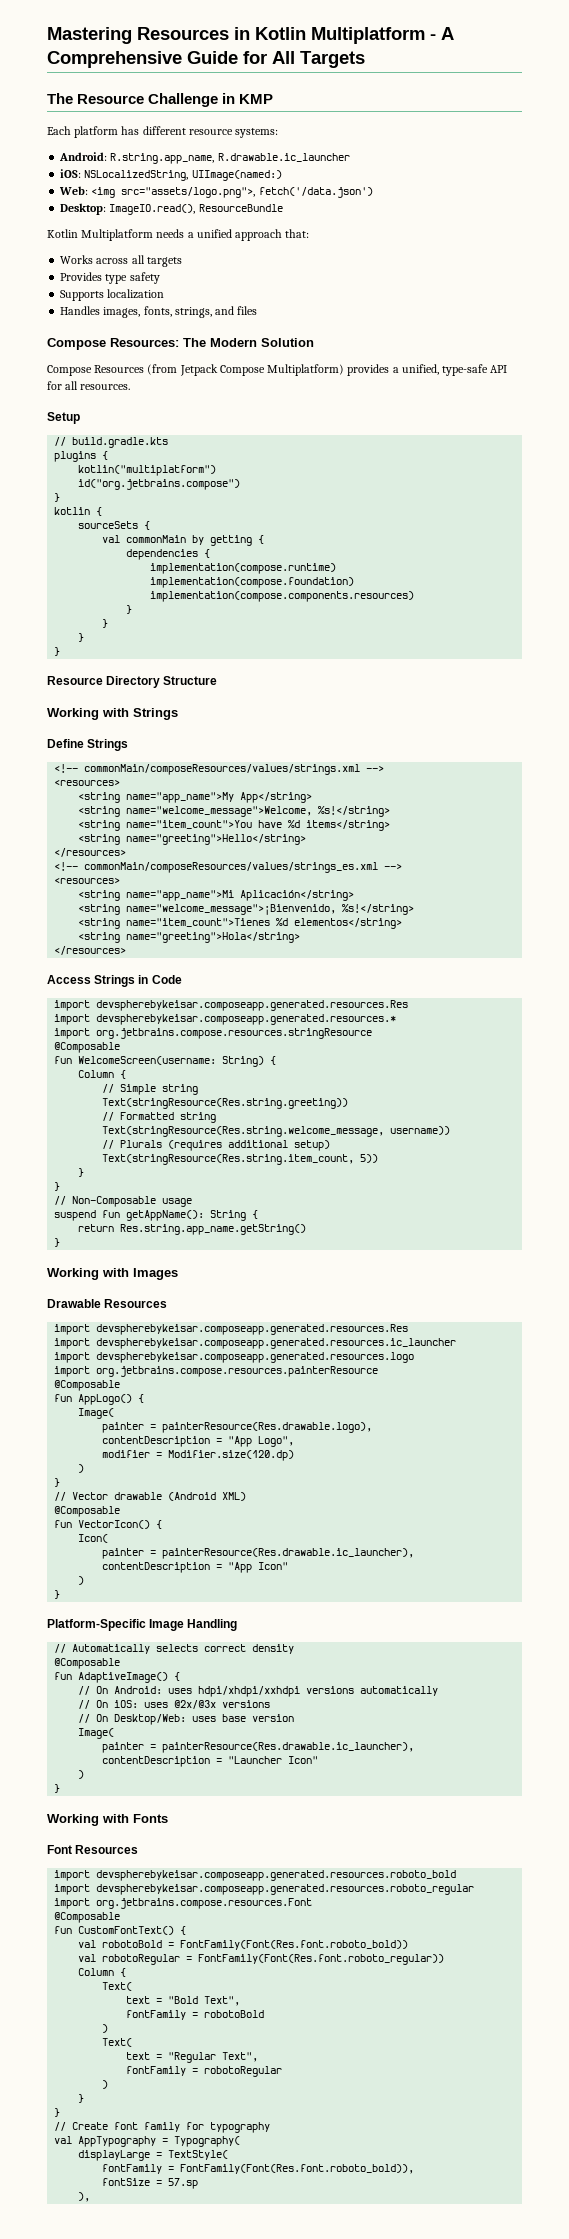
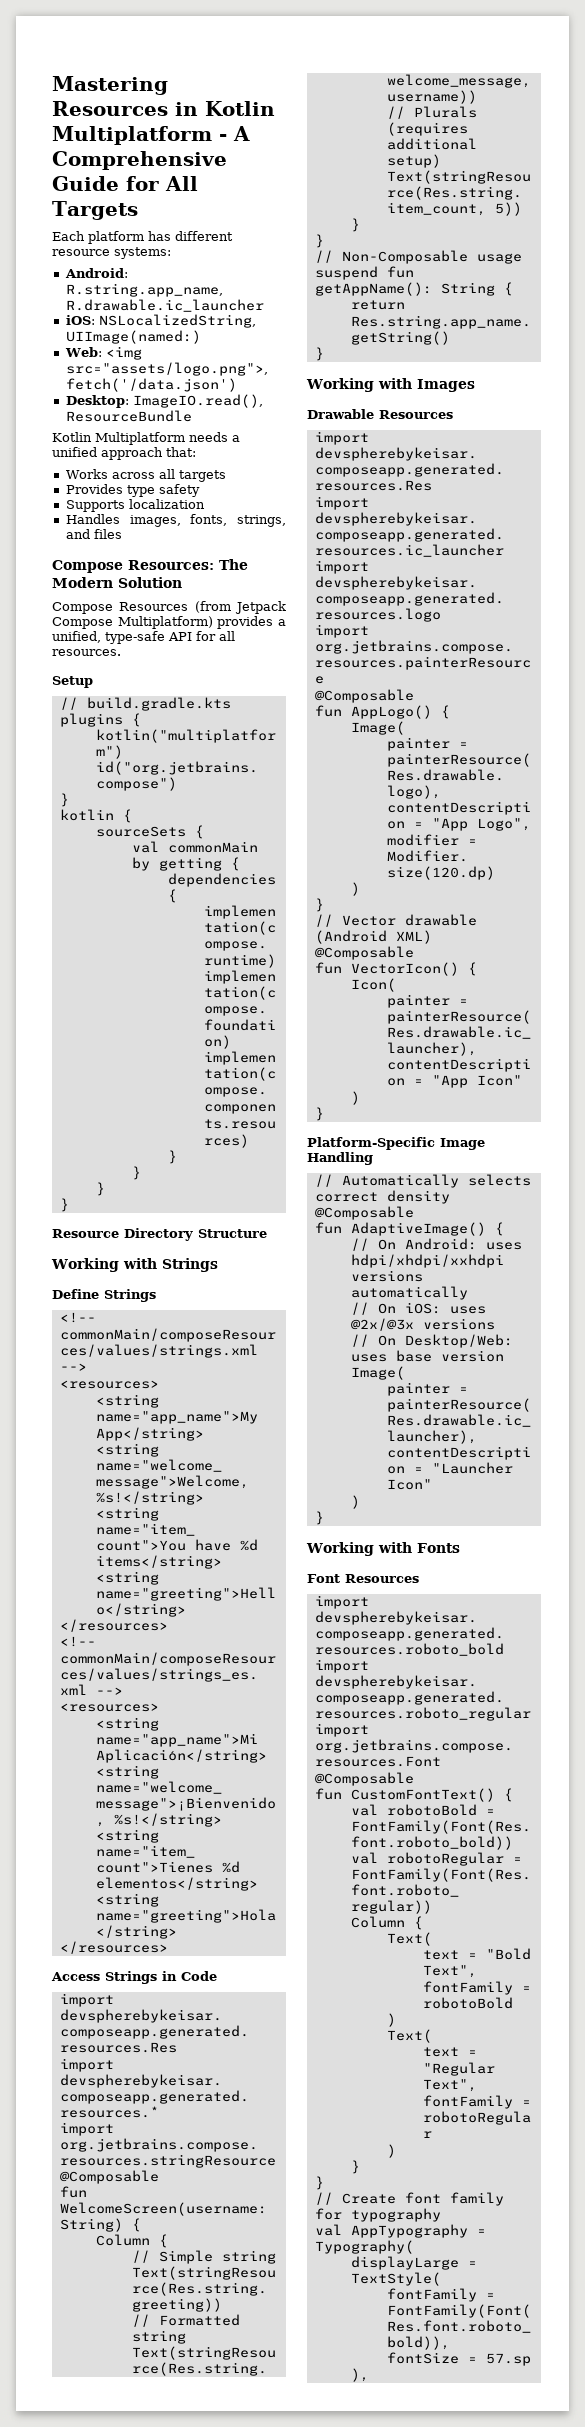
[47,93,274,107] // The Resource Challenge in KMP -> (138, 210) none

